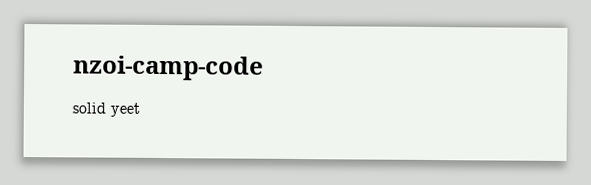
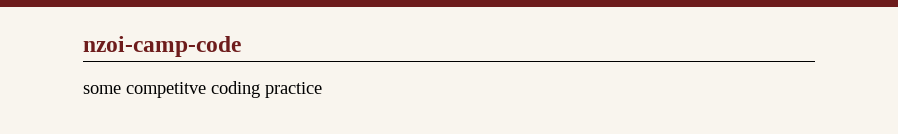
[72,102,140,117] solid yeet -> [83,81,322,98] some competitve coding practice

